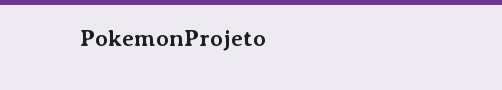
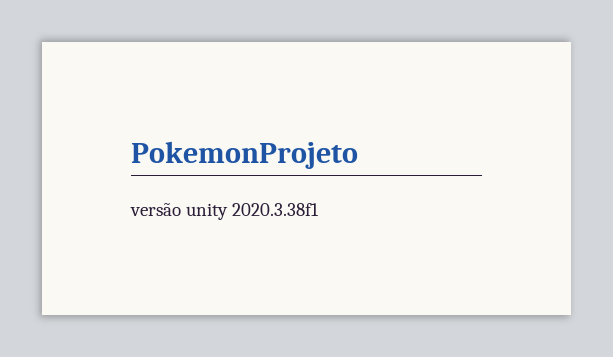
(266, 40) none -> [130,203,320,220] // versão unity 2020.3.38f1

